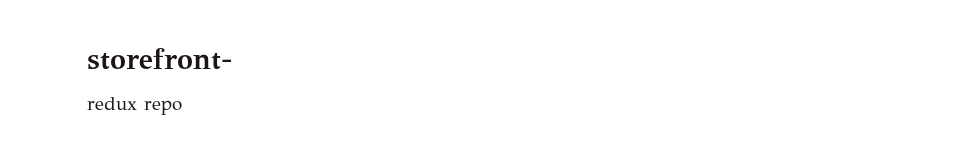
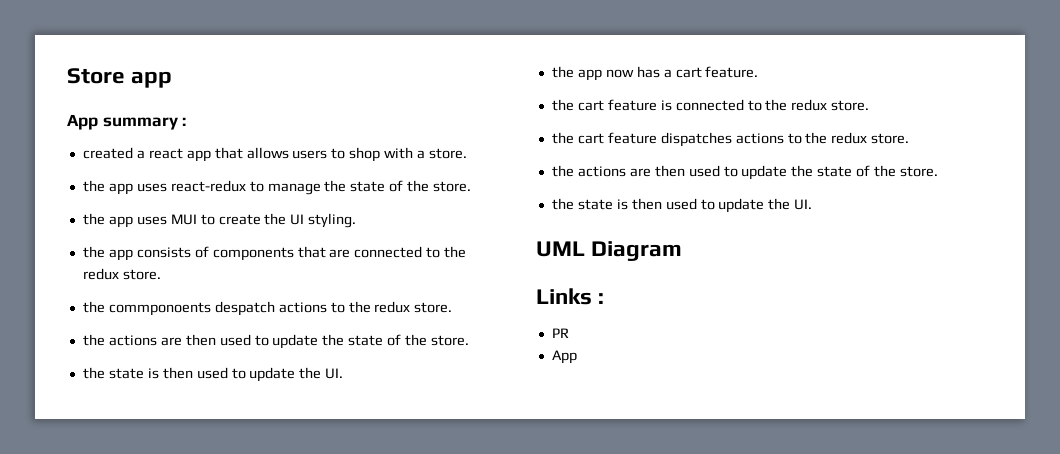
[87,48,233,70] [87,97,182,115] storefront- // redux repo -> [67,68,173,88] [67,114,187,130] [82,147,468,162] [82,180,472,195] [82,213,357,228] [82,246,467,261] [82,268,161,280] [82,301,453,316] [82,334,470,349] [82,367,344,382] [551,66,759,81] [551,99,870,111] [551,132,910,147] [551,165,939,180] [551,198,813,213] [536,241,683,261] [536,288,605,305] [551,328,569,338] [551,350,577,364] Store app // App summary : // created a react app that allows users to shop with a store. // the app uses react-redux to manage the state of the store. // the app uses MUI to create the UI styling. // the app consists of components that are connected to the redux store. // the commponoents despatch actions to the redux store. // the actions are then used to update the state of the store. // the state is then used to update the UI. // the app now has a cart feature. // the cart feature is connected to the redux store. // the cart feature dispatches actions to the redux store. // the actions are then used to update the state of the store. // the state is then used to update the UI. // UML Diagram // Links : // PR // App

